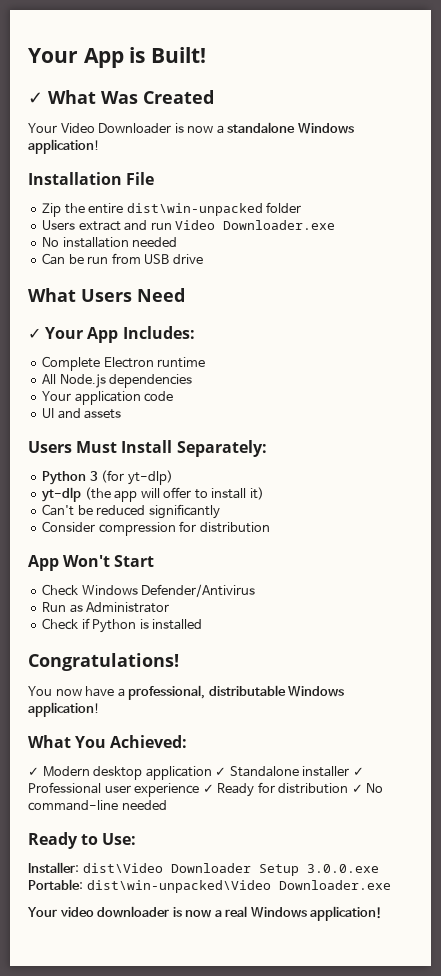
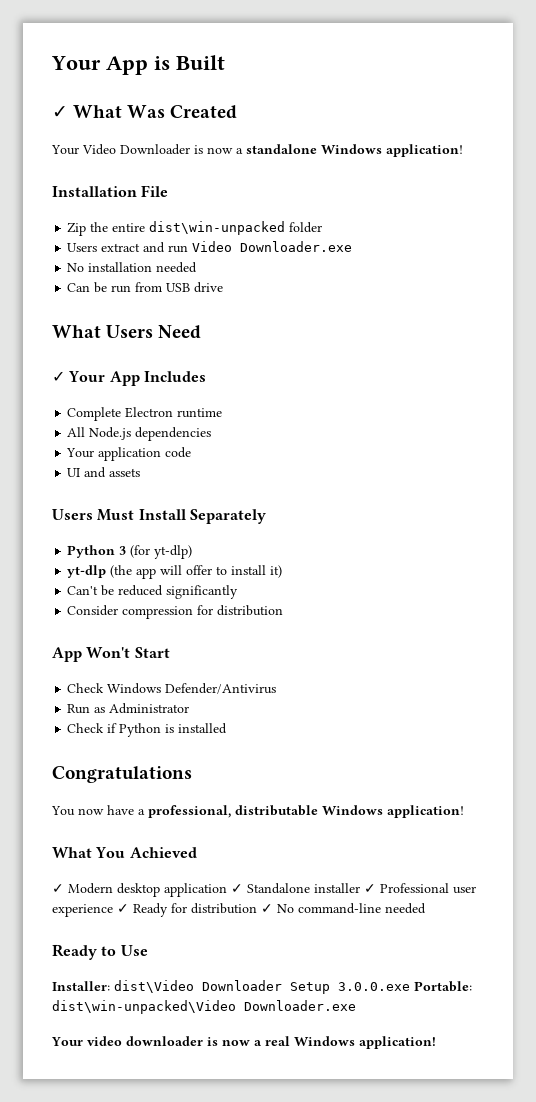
[150,47,206,63] Built! -> [176,55,225,70] Built
[122,326,195,339] Includes: -> [143,371,206,382] Includes
[176,440,267,457] Separately: -> [189,509,266,524] Separately
[28,653,179,671] Congratulations! -> [52,766,192,783] Congratulations
[110,735,188,748] Achieved: -> [129,847,197,858] Achieved
[102,833,137,845] Use: -> [120,945,148,956] Use

